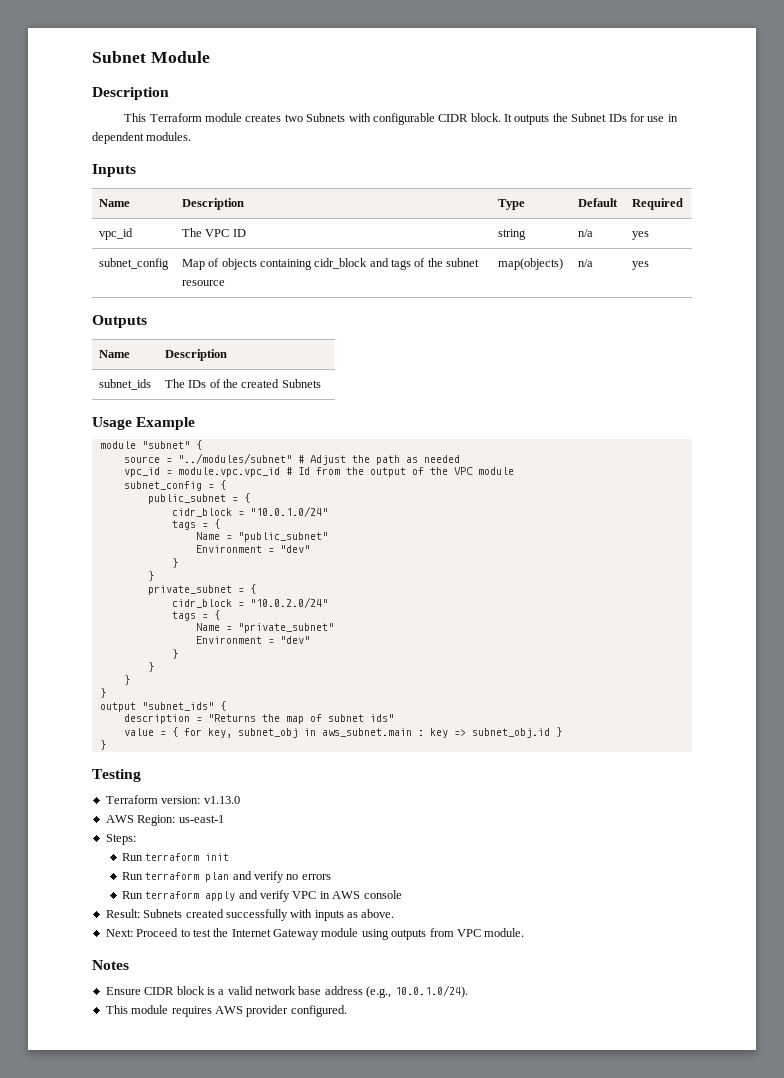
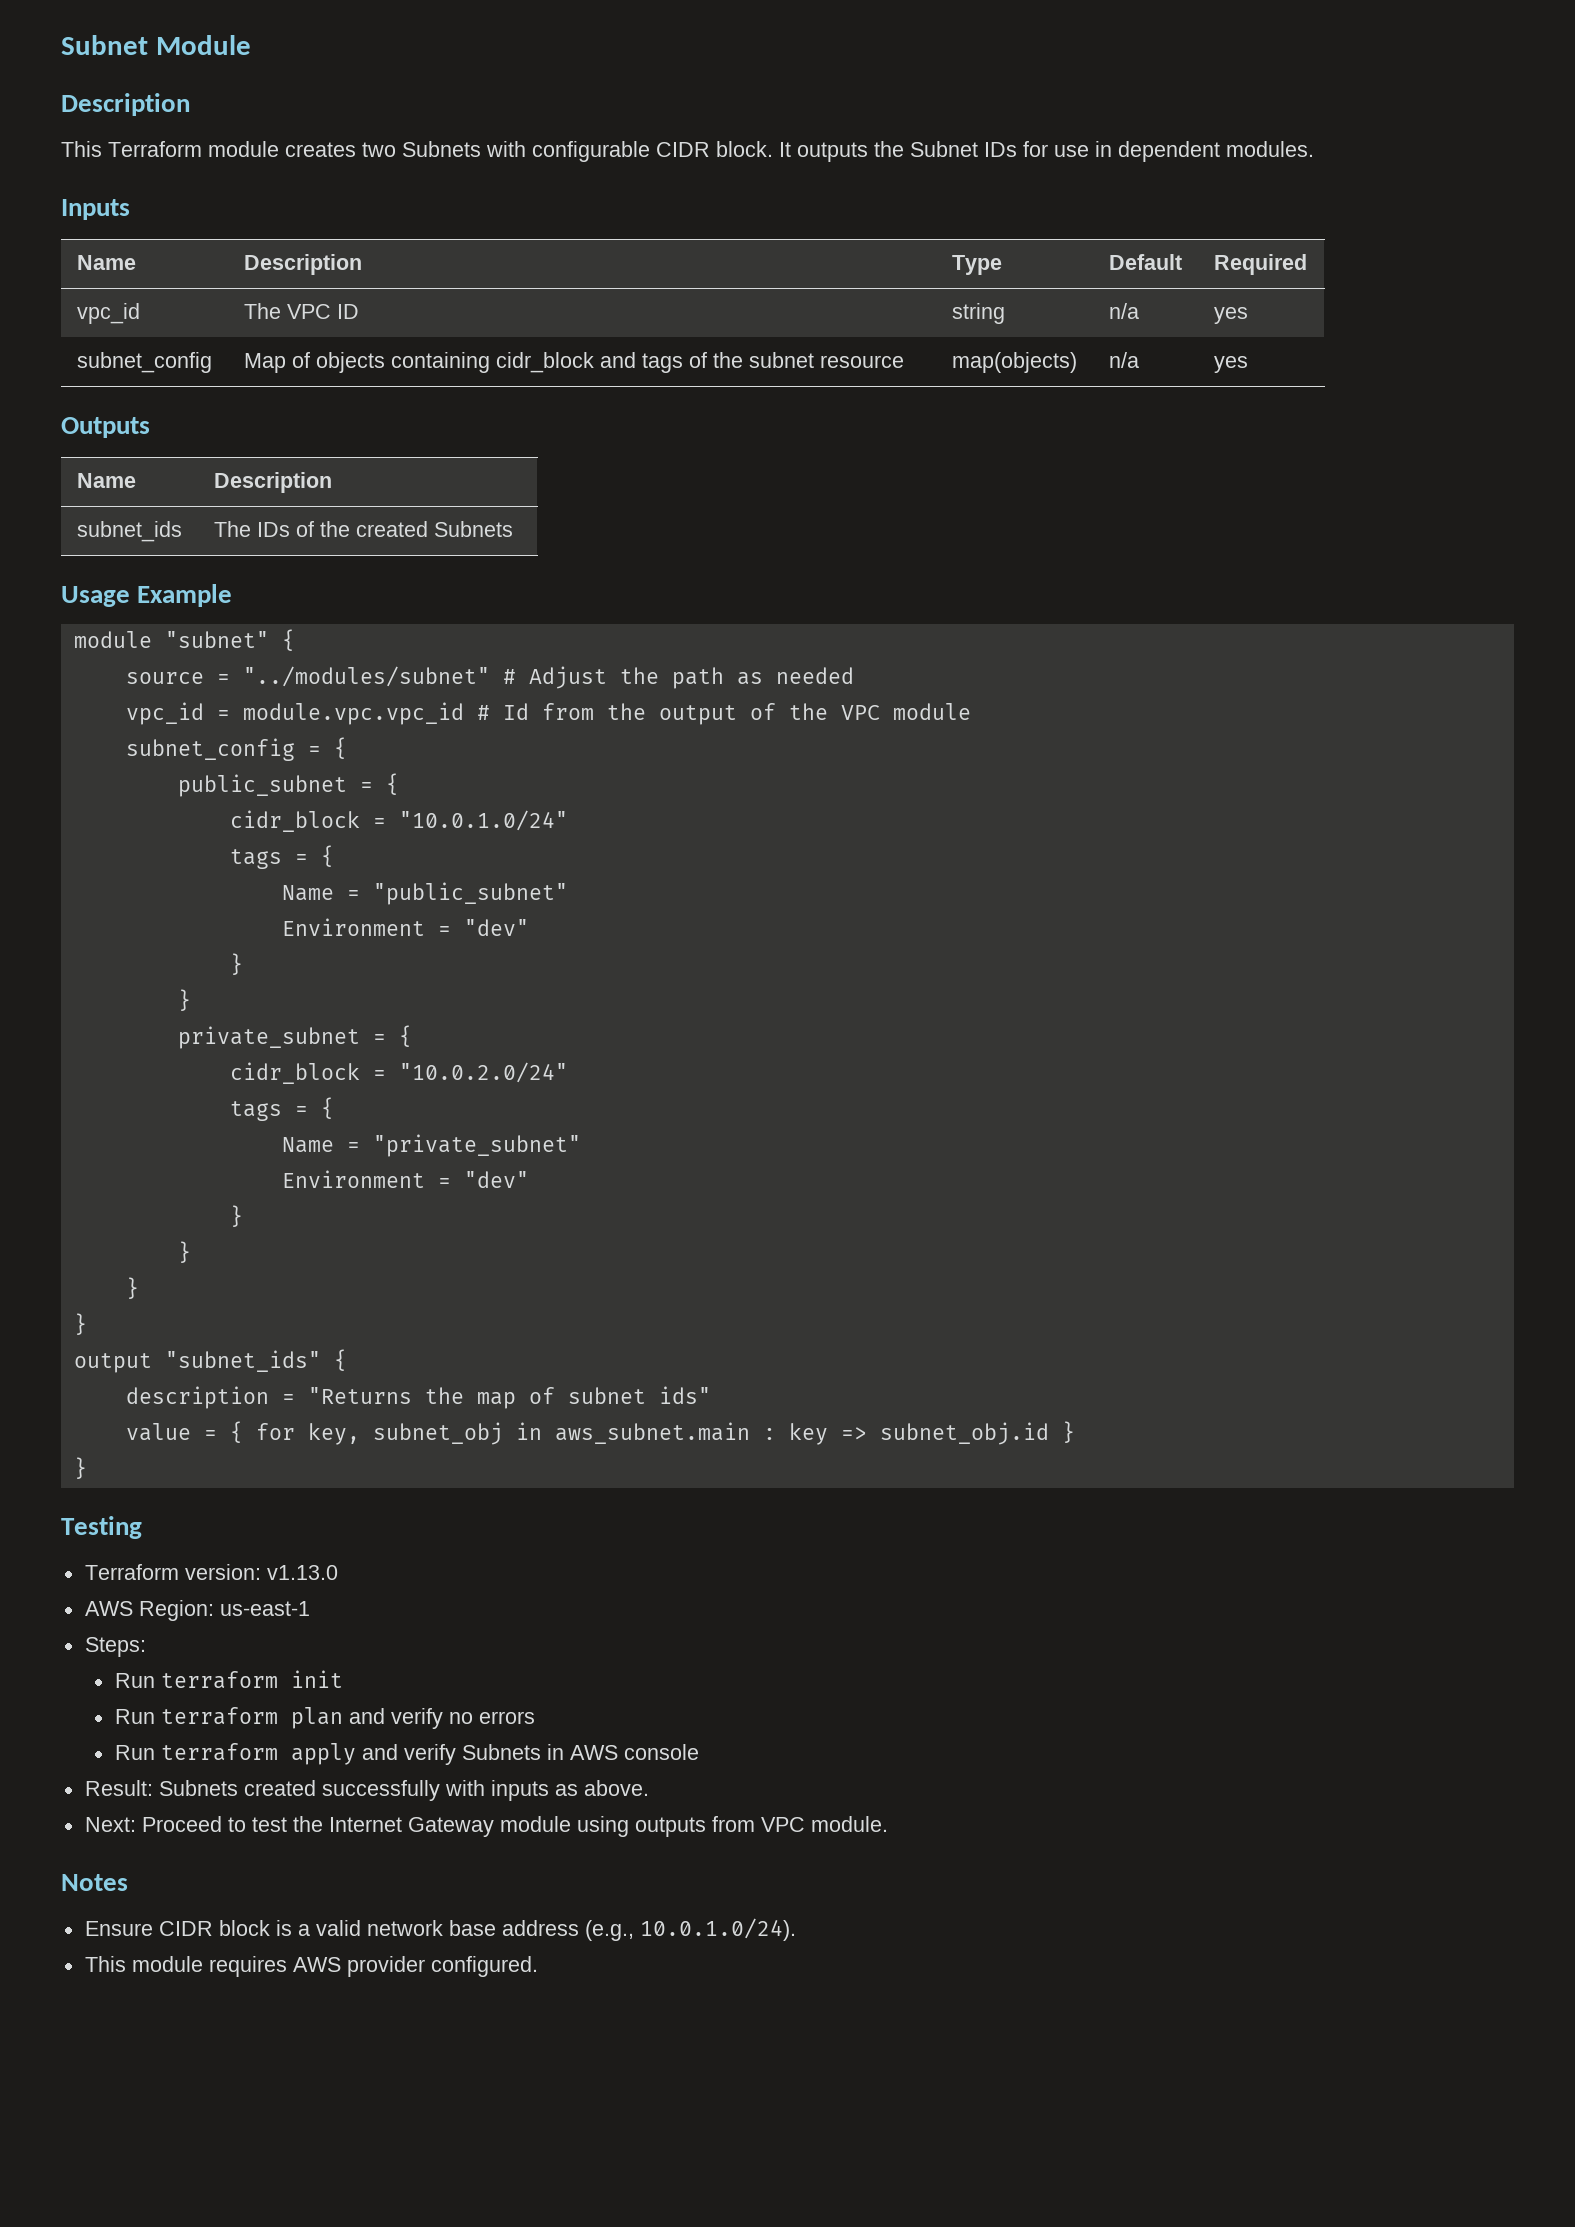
[292,891,317,899] VPC -> [461,1744,541,1760] Subnets

